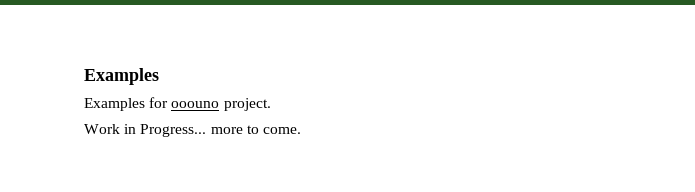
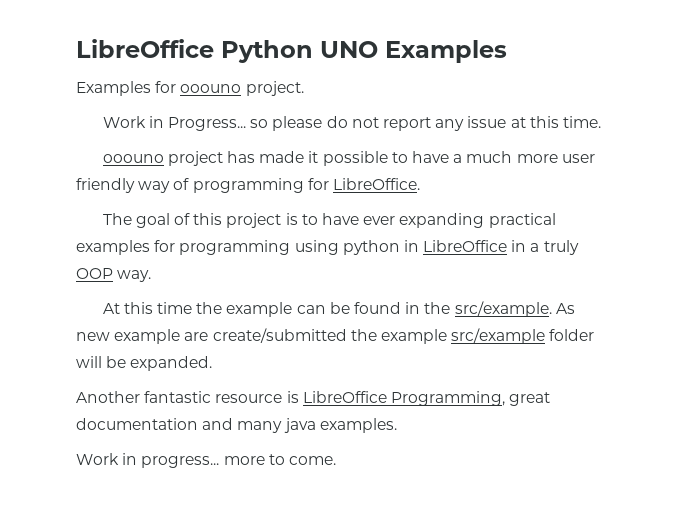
(84, 76) none -> [76,39,378,63] LibreOffice Python UNO
(207, 130) none -> [250,116,601,131] [102,151,595,166] [76,178,420,193] [102,213,556,228] [76,240,579,255] [76,268,152,282] [102,301,575,317] [76,328,595,344] [76,356,213,371] [76,391,551,406] [76,418,397,433] [76,453,220,468] so please do not report any issue at this time. // ooouno project has made it possible to have a much more user friendly way of programming for LibreOffice. // The goal of this project is to have ever expanding practical examples for programming using python in LibreOffice in a truly OOP way. // At this time the example can be found in the src/example. As new example are create/submitted the example src/example folder will be expanded. // Another fantastic resource is LibreOffice Programming, great documentation and many java examples. // Work in progress...

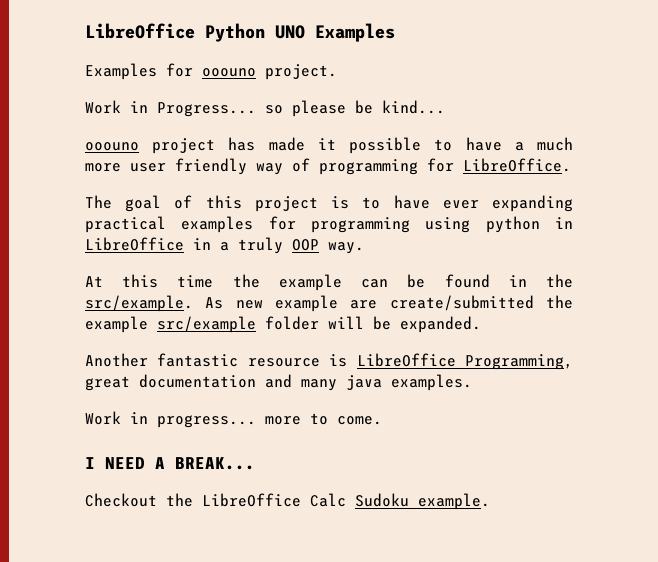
[326,116,601,131] do not report any issue at this time. -> [355,100,445,114] be kind...
(336, 460) none -> [85,457,255,470] [85,493,490,510] // I NEED A BREAK... // Checkout the LibreOffice Calc Sudoku example.

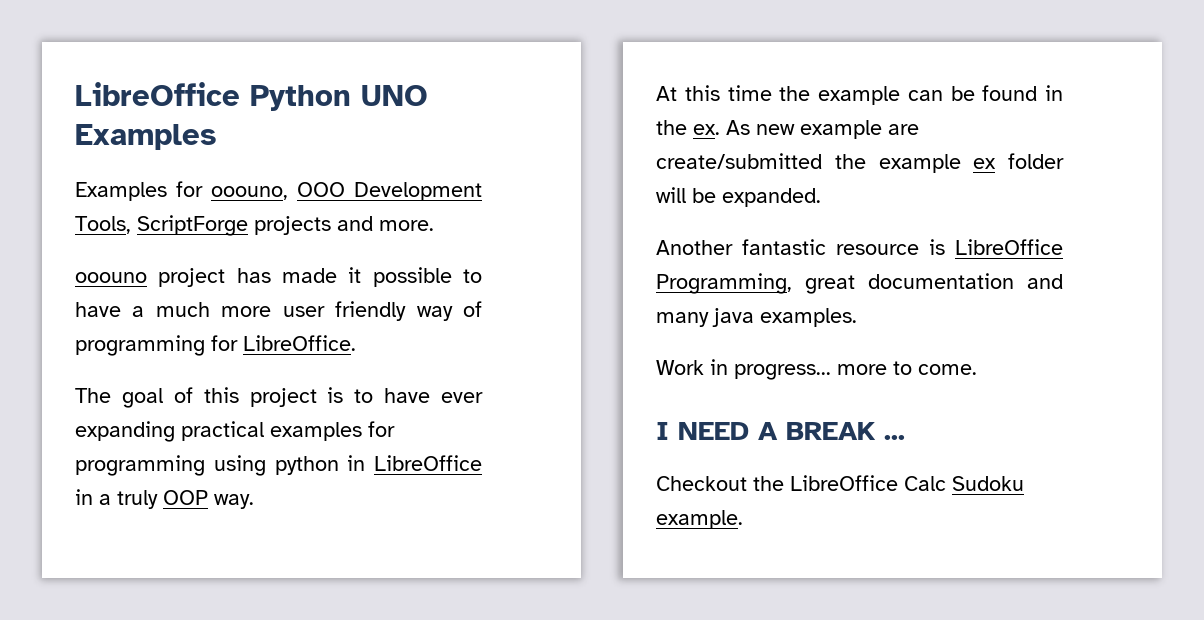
[202,64,337,80] [85,100,445,117] ooouno project. // Work in Progress... so please be kind... -> [211,182,482,201] [75,215,434,236] ooouno, OOO Development Tools, ScriptForge projects and more.
[85,295,193,312] src/example. -> [693,124,720,135] ex.
[157,316,256,333] src/example -> [973,158,997,169] ex
[175,457,255,470] BREAK... -> [786,422,905,440] BREAK ...

